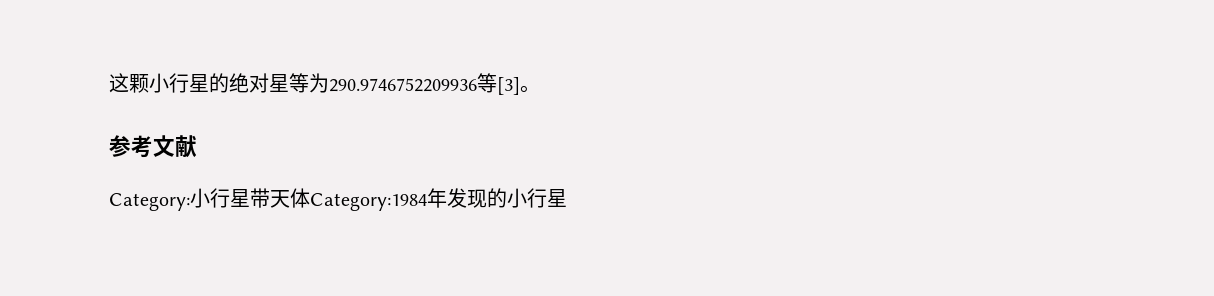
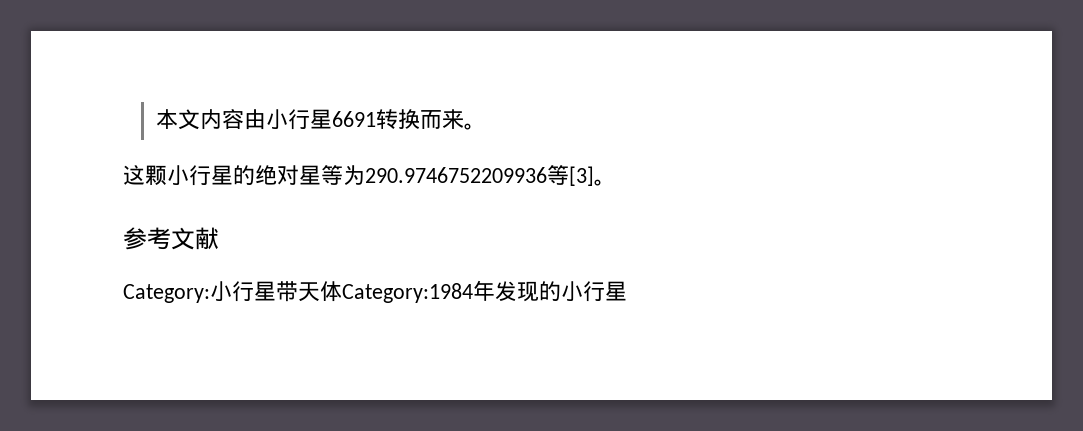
(109, 83) none -> [155,109,486,130] 本文内容由小行星6691转换而来。 //

